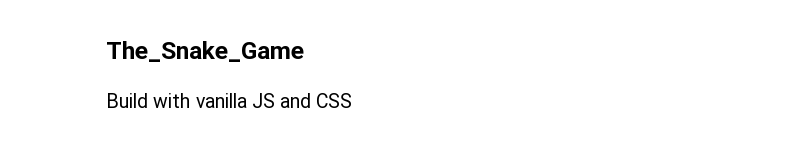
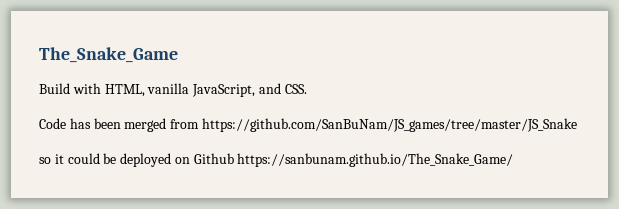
[195,93,353,108] vanilla JS and CSS -> [104,83,307,97] [39,118,577,132] [39,153,514,167] HTML, vanilla JavaScript, and CSS. // Code has been merged from https://github.com/SanBuNam/JS_games/tree/master/JS_Snake // so it could be deployed on Github https://sanbunam.github.io/The_Snake_Game/

